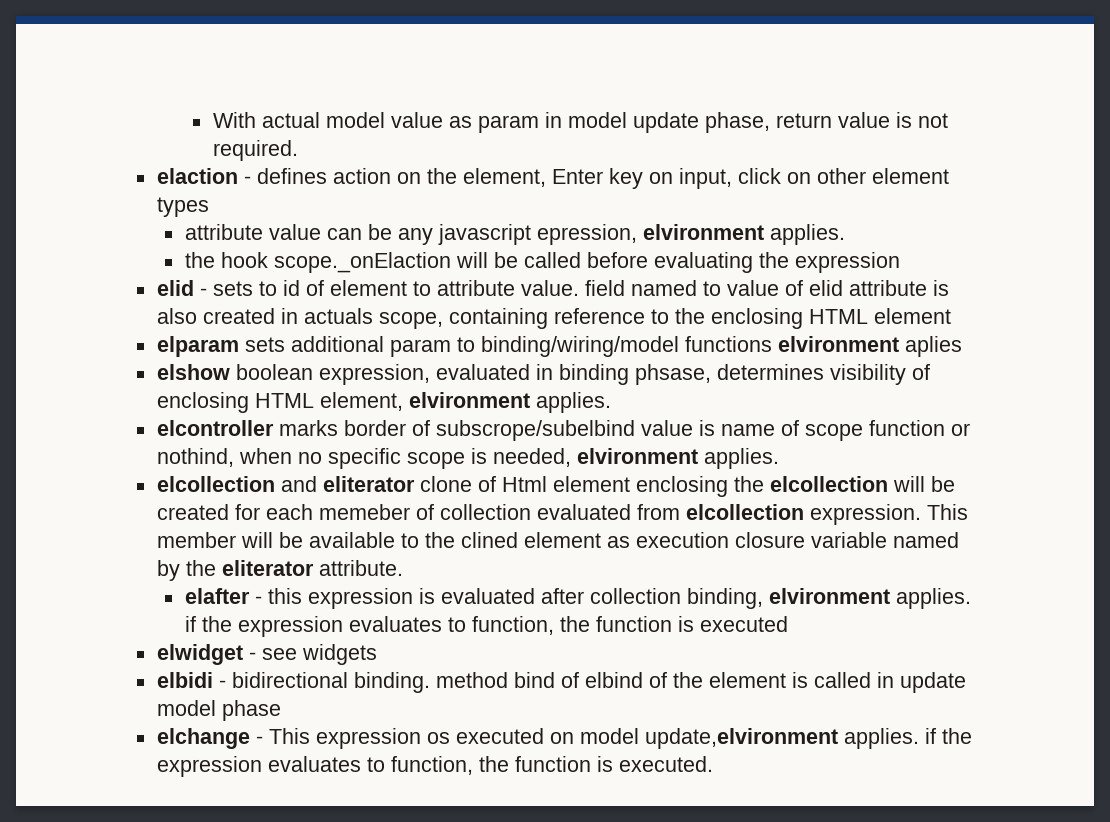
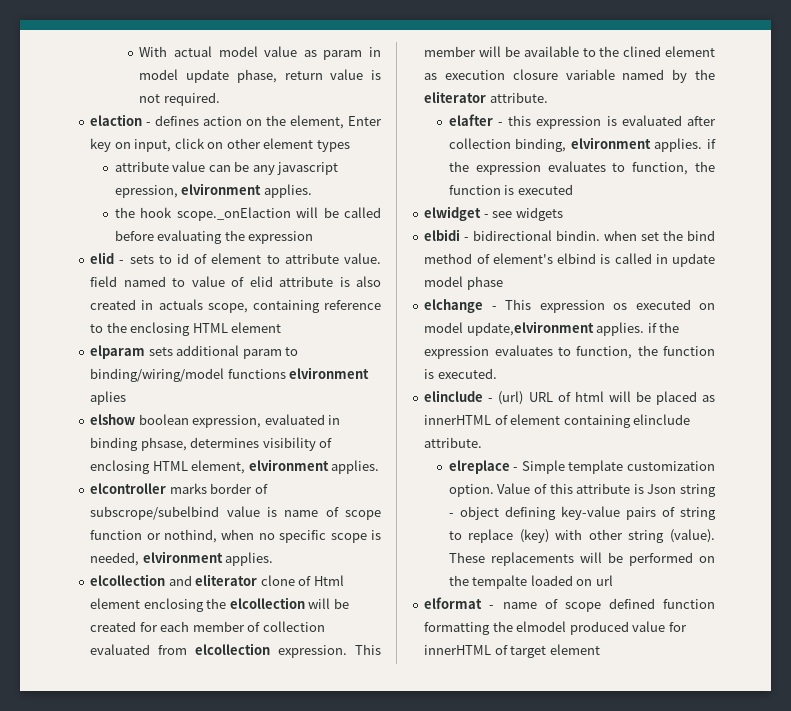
[318,504,410,520] memeber -> [192,621,245,632] member
[353,672,786,693] binding. method bind of elbind of the element -> [556,230,715,241] [424,253,597,264] bindin. when set the bind method of element's elbind
(713, 764) none -> [424,390,715,405] [424,414,691,428] [424,437,483,448] [448,460,715,474] [448,483,716,497] [448,506,716,520] [448,529,715,543] [448,552,715,566] [448,575,613,589] [424,597,715,612] [424,621,687,635] [424,644,600,658] // elinclude - (url) URL of html will be placed as innerHTML of element containing elinclude attribute. // elreplace - Simple template customization option. Value of this attribute is Json string - object defining key-value pairs of string to replace (key) with other string (value). These replacements will be performed on the tempalte loaded on url // elformat - name of scope defined function formatting the elmodel produced value for innerHTML of target element

